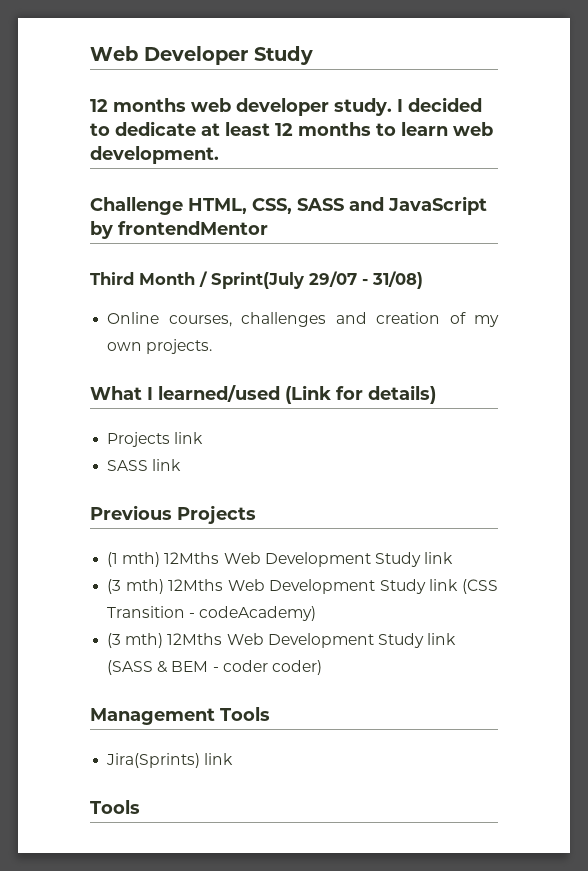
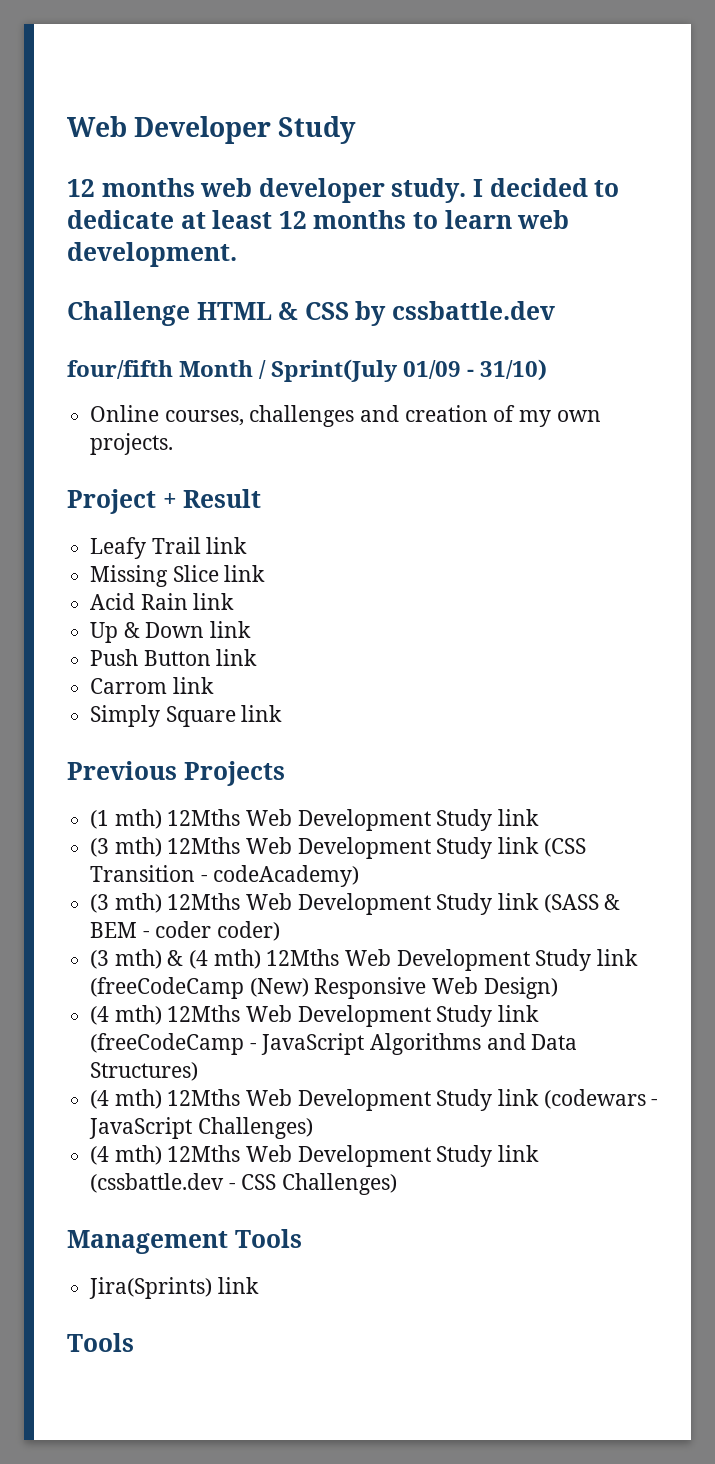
[188,196,487,215] [90,221,268,239] [90,271,423,289] HTML, CSS, SASS and JavaScript by frontendMentor // Third Month / Sprint(July 29/07 - 31/08) -> [196,301,556,326] [67,359,548,382] HTML & CSS by cssbattle.dev // four/fifth Month / Sprint(July 01/09 - 31/10)
[90,385,436,404] [107,432,204,447] [107,460,149,471] What I learned/used (Link for details) // Projects link // SASS -> [67,489,262,514] [90,537,248,559] [90,565,266,587] [90,593,235,610] [90,621,252,643] [90,649,258,666] [90,677,214,694] [90,705,236,727] Project + Result // Leafy Trail link // Missing Slice link // Acid Rain link // Up & Down link // Push Button link // Carrom link // Simply Square
(322, 667) none -> [90,949,639,971] [90,977,558,999] [90,1005,540,1027] [90,1033,578,1055] [90,1062,199,1081] [90,1089,659,1111] [89,1117,313,1139] [90,1145,540,1167] [90,1173,398,1195] // (3 mth) & (4 mth) 12Mths Web Development Study link (freeCodeCamp (New) Responsive Web Design) // (4 mth) 12Mths Web Development Study link (freeCodeCamp - JavaScript Algorithms and Data Structures) // (4 mth) 12Mths Web Development Study link (codewars - JavaScript Challenges) // (4 mth) 12Mths Web Development Study link (cssbattle.dev - CSS Challenges)

